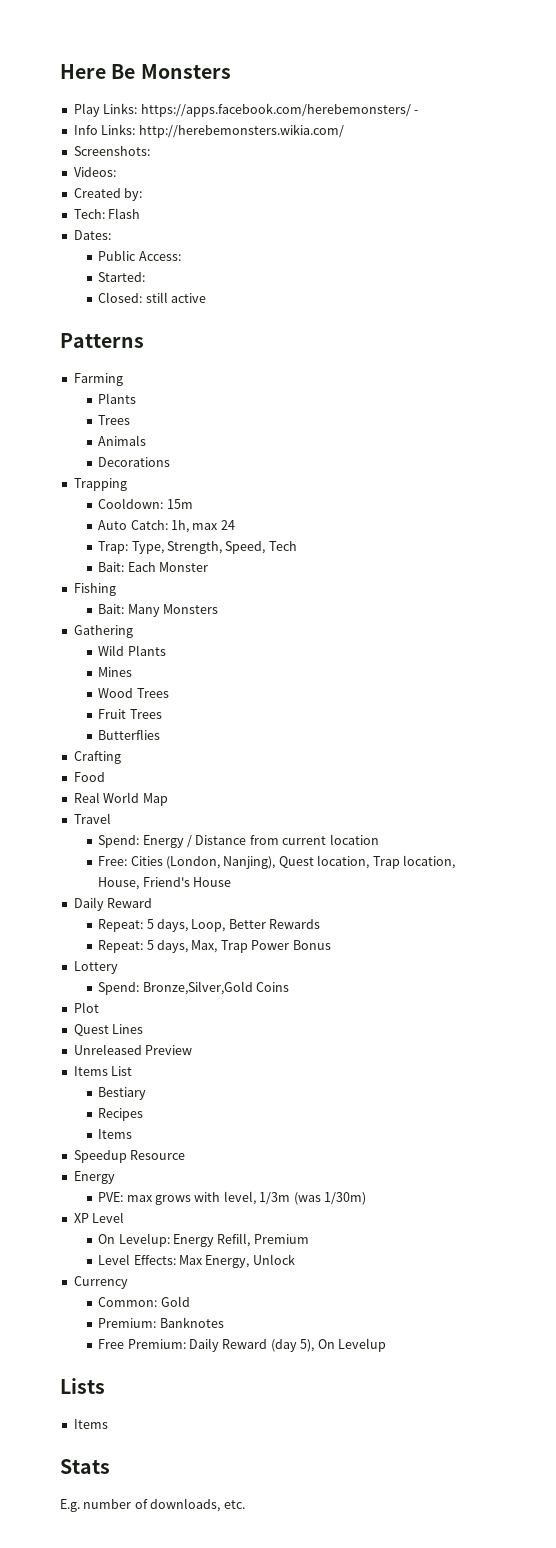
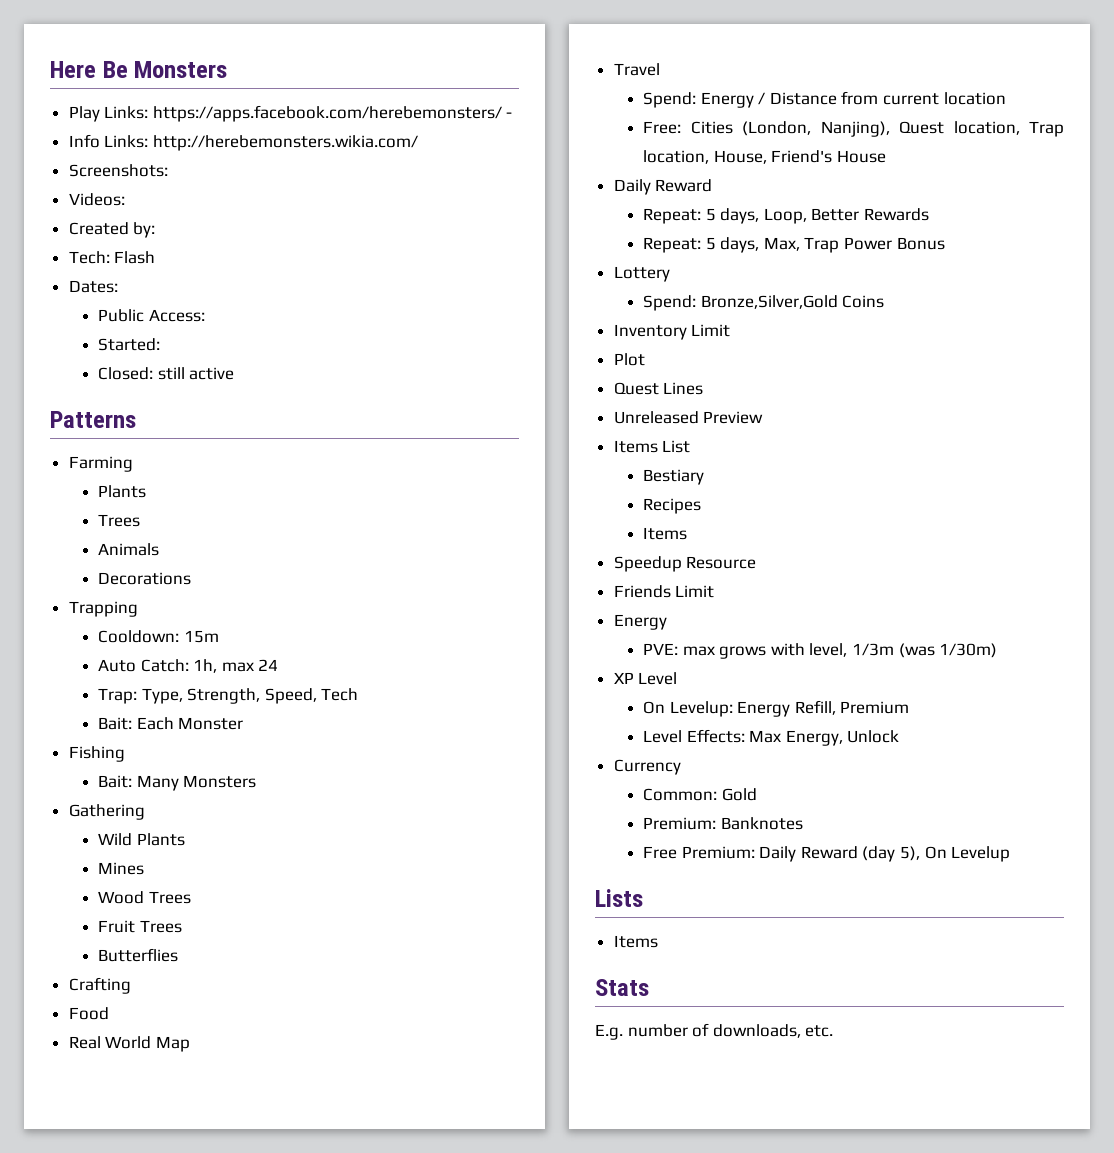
(290, 987) none -> [613,324,731,340] // Inventory Limit
(186, 1155) none -> [613,585,715,598] // Friends Limit

